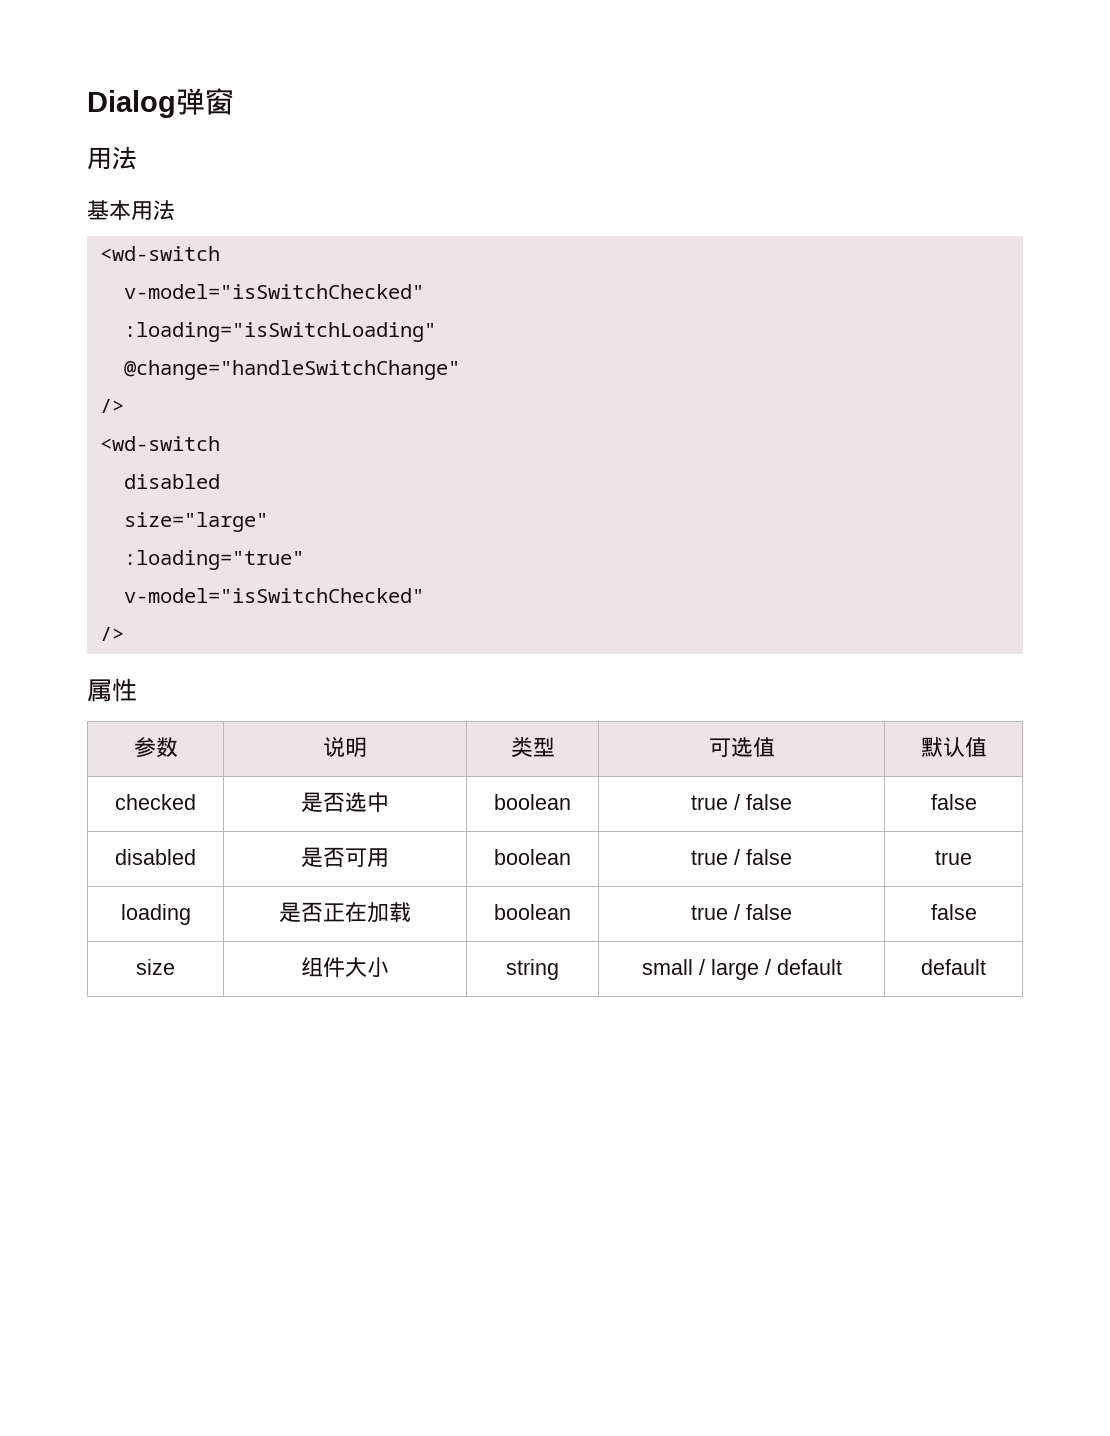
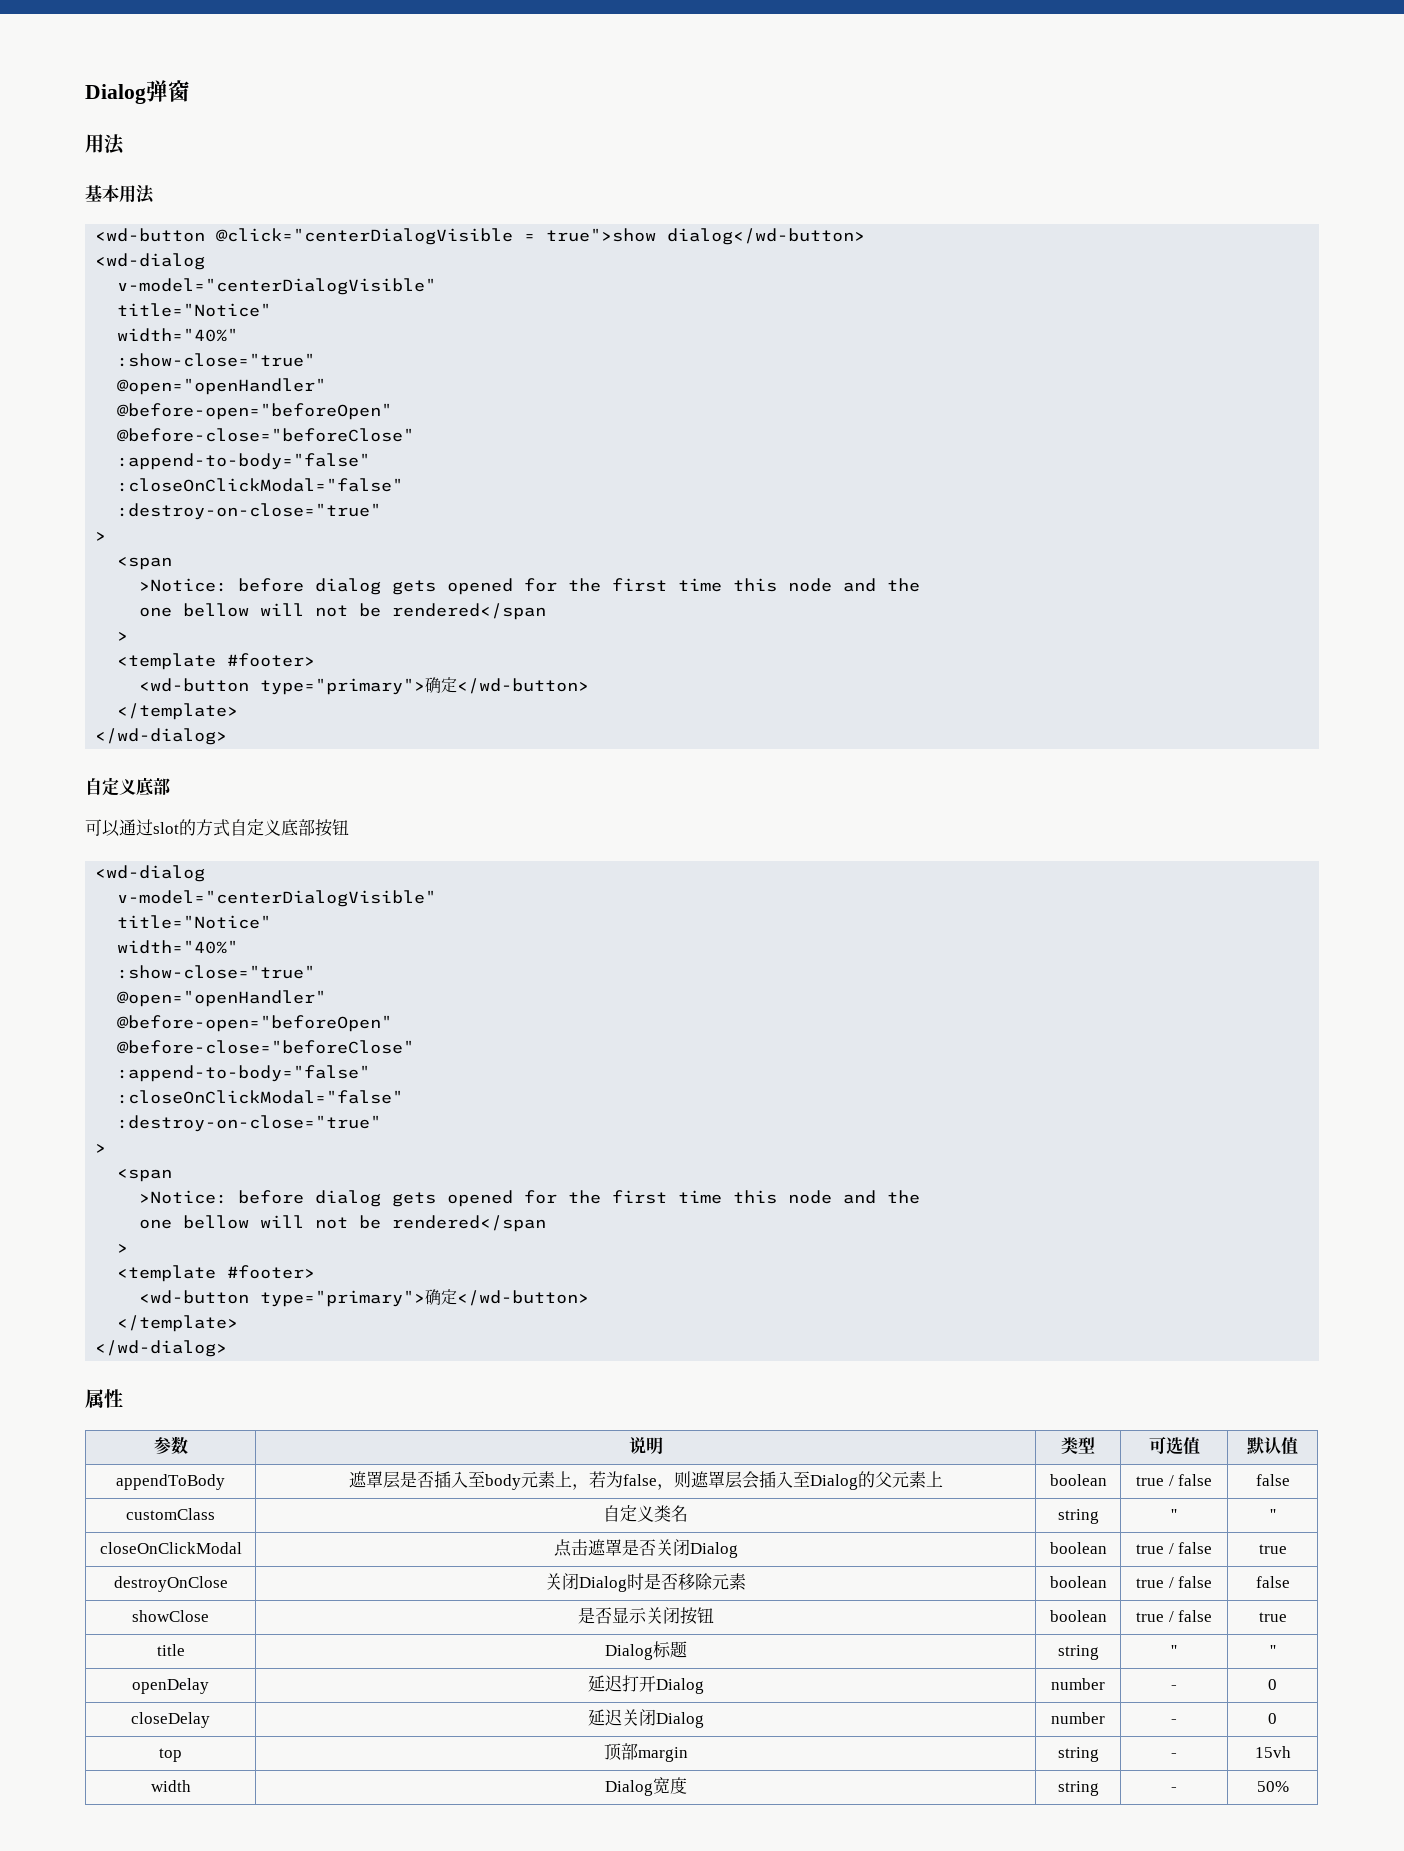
[99,246,220,261] [123,284,424,299] [123,322,436,342] [123,360,460,380] [99,399,124,413] [99,436,220,451] [123,474,220,489] [123,512,268,532] [123,550,304,570] [123,588,424,603] [99,627,124,641] <wd-switch // v-model="isSwitchChecked" // :loading="isSwitchLoading" // @change="handleSwitchChange" // /> // <wd-switch // disabled // size="large" // :loading="true" // v-model="isSwitchChecked" // /> -> [95,228,866,245] [95,253,206,270] [117,278,437,295] [117,303,272,317] [117,328,239,342] [117,353,316,367] [117,378,327,395] [117,403,393,420] [117,428,415,442] [117,453,371,470] [117,478,404,492] [117,503,382,520] [95,532,107,541] [117,557,173,570] [139,578,921,595] [139,603,547,620] [117,632,129,641] [117,653,316,670] [139,677,590,695] [117,703,239,720] [95,728,228,745] [85,777,170,796] [85,819,349,837] [95,865,206,882] [117,890,437,907] [117,915,272,929] [117,940,239,954] [117,965,316,979] [117,990,327,1007] [117,1015,393,1032] [117,1040,415,1054] [117,1065,371,1082] [117,1090,404,1104] [117,1115,382,1132] [95,1144,107,1153] [117,1169,173,1182] [139,1190,921,1207] [139,1215,547,1232] [117,1244,129,1253] [117,1265,316,1282] [139,1289,590,1307] [117,1315,239,1332] [95,1340,228,1357] <wd-button @click="centerDialogVisible = true">show dialog</wd-button> // <wd-dialog // v-model="centerDialogVisible" // title="Notice" // width="40%" // :show-close="true" // @open="openHandler" // @before-open="beforeOpen" // @before-close="beforeClose" // :append-to-body="false" // :closeOnClickModal="false" // :destroy-on-close="true" // > // <span // >Notice: before dialog gets opened for the first time this node and the // one bellow will not be rendered</span // > // <template #footer> // <wd-button type="primary">确定</wd-button> // </template> // </wd-dialog> // 自定义底部 // 可以通过slot的方式自定义底部按钮 // <wd-dialog // v-model="centerDialogVisible" // title="Notice" // width="40%" // :show-close="true" // @open="openHandler" // @before-open="beforeOpen" // @before-close="beforeClose" // :append-to-body="false" // :closeOnClickModal="false" // :destroy-on-close="true" // > // <span // >Notice: before dialog gets opened for the first time this node and the // one bellow will not be rendered</span // > // <template #footer> // <wd-button type="primary">确定</wd-button> // </template> // </wd-dialog>
[115,794,196,810] [301,792,389,813] [494,794,571,810] [691,794,792,810] [930,794,977,810] [115,849,196,865] [301,847,389,867] [494,849,571,865] [691,849,792,865] [935,850,972,865] [120,904,191,925] [279,902,411,923] [494,904,571,920] [691,904,792,920] [930,904,977,920] [136,959,175,975] [301,957,389,977] [506,959,559,980] [641,959,842,980] [921,959,986,975] checked | 是否选中 | boolean | true / false | false // disabled | 是否可用 | boolean | true / false | true // loading | 是否正在加载 | boolean | true / false | false // size | 组件大小 | string | small / large / default | default -> [116,1474,225,1490] [348,1471,943,1490] [1049,1474,1107,1486] [1135,1474,1213,1486] [1255,1474,1290,1486] [126,1508,215,1520] [603,1505,689,1522] [1057,1509,1099,1524] [1171,1509,1177,1520] [1269,1509,1276,1520] [99,1542,242,1554] [553,1539,738,1558] [1049,1542,1107,1554] [1135,1542,1213,1554] [1258,1544,1287,1554] [113,1576,228,1592] [545,1573,747,1592] [1049,1576,1107,1588] [1135,1576,1213,1588] [1255,1576,1290,1588] [132,1610,209,1622] [577,1607,714,1625] [1049,1610,1107,1622] [1135,1610,1213,1622] [1258,1612,1287,1622] [156,1644,185,1656] [604,1641,687,1660] [1057,1645,1099,1660] [1171,1645,1177,1656] [1269,1645,1276,1656] [132,1678,209,1694] [587,1675,704,1694] [1051,1678,1105,1690] [1171,1685,1177,1690] [1268,1679,1277,1690] [131,1712,210,1728] [587,1709,704,1728] [1051,1712,1105,1724] [1171,1719,1177,1724] [1268,1713,1277,1724] [159,1748,182,1762] [603,1743,688,1762] [1057,1747,1099,1762] [1171,1753,1177,1758] [1254,1746,1291,1758] [150,1780,191,1792] [604,1777,687,1796] [1057,1781,1099,1796] [1171,1787,1177,1792] [1256,1781,1289,1792] appendToBody | 遮罩层是否插入至body元素上，若为false，则遮罩层会插入至Dialog的父元素上 | boolean | true / false | false // customClass | 自定义类名 | string | '' | '' // closeOnClickModal | 点击遮罩是否关闭Dialog | boolean | true / false | true // destroyOnClose | 关闭Dialog时是否移除元素 | boolean | true / false | false // showClose | 是否显示关闭按钮 | boolean | true / false | true // title | Dialog标题 | string | '' | '' // openDelay | 延迟打开Dialog | number | - | 0 // closeDelay | 延迟关闭Dialog | number | - | 0 // top | 顶部margin | string | - | 15vh // width | Dialog宽度 | string | - | 50%

